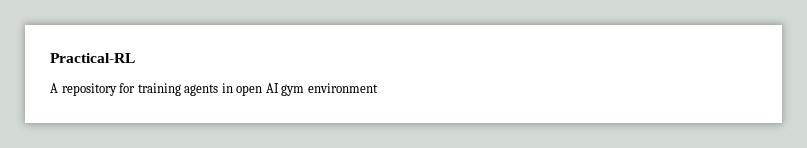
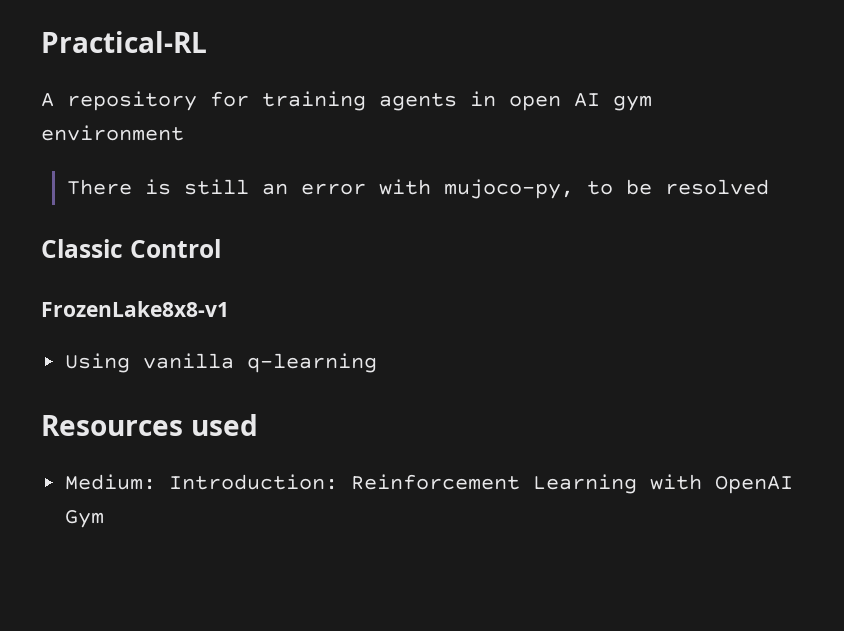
(378, 88) none -> [67,179,770,199] [41,239,221,258] [41,301,229,317] [65,353,378,373] [41,414,258,436] [65,474,794,494] [65,510,105,528] // There is still an error with mujoco-py, to be resolved // Classic Control // FrozenLake8x8-v1 // Using vanilla q-learning // Resources used // Medium: Introduction: Reinforcement Learning with OpenAI Gym

